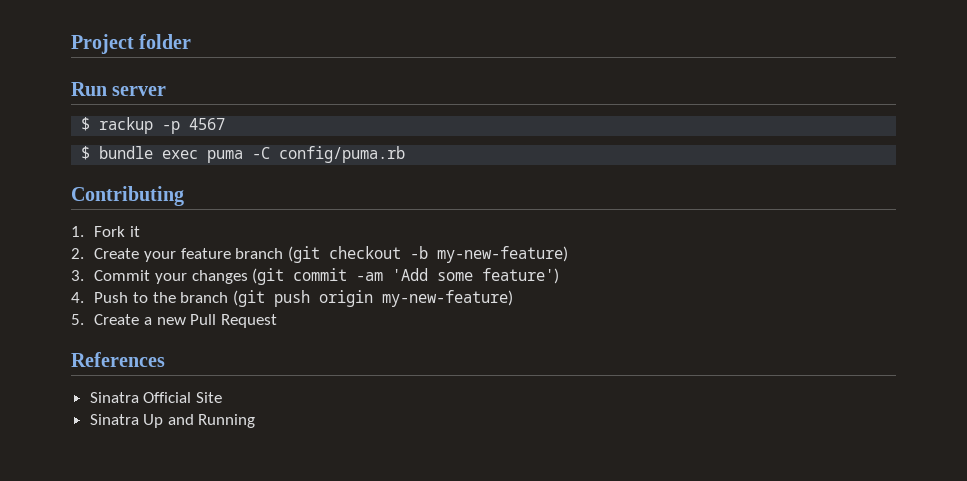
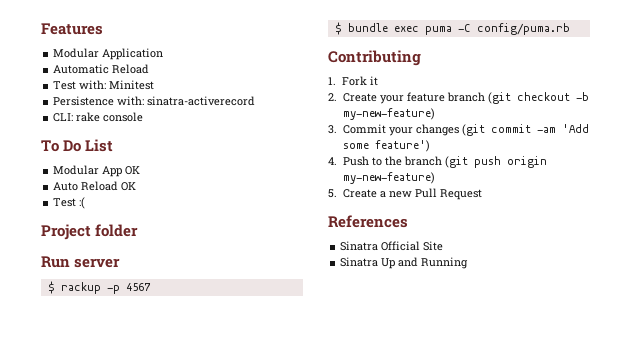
(71, 44) none -> [41,23,103,35] [53,48,164,60] [53,64,150,74] [53,80,155,90] [53,96,256,106] [53,112,144,122] [41,139,114,152] [53,165,141,177] [53,181,137,191] [53,197,86,209] Features // Modular Application // Automatic Reload // Test with: Minitest // Persistence with: sinatra-activerecord // CLI: rake console // To Do List // Modular App OK // Auto Reload OK // Test :( //

